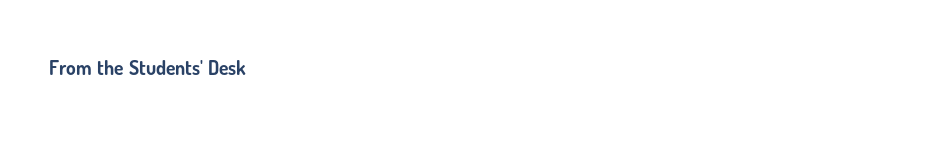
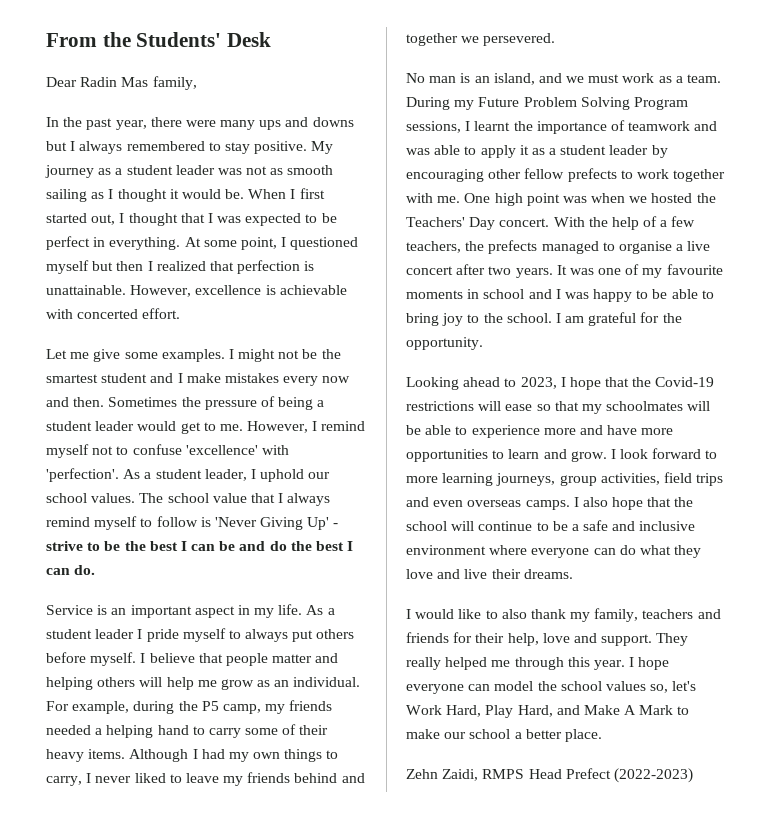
(246, 67) none -> [46,76,197,90] [46,117,354,130] [46,141,334,154] [45,165,334,178] [46,188,325,202] [46,213,337,226] [46,236,359,250] [46,260,315,274] [46,285,347,297] [46,308,181,319] [46,349,341,362] [46,373,351,386] [46,396,325,410] [46,421,366,434] [46,444,289,458] [46,468,331,482] [46,493,331,506] [46,516,339,530] [46,541,354,551] [46,565,96,575] [46,604,335,618] [46,628,355,642] [46,652,339,666] [46,677,361,690] [46,700,333,714] [46,724,329,738] [46,749,339,762] [46,772,365,786] [406,33,556,46] [406,73,722,85] [406,97,688,110] [406,120,718,134] [406,145,668,158] [406,168,726,182] [406,193,716,206] [406,216,696,230] [406,240,711,254] [406,264,723,278] [406,289,714,302] [406,312,682,326] [406,337,483,350] [406,377,715,390] [406,401,711,414] [406,425,674,438] [406,448,718,462] [406,472,724,486] [406,497,694,510] [406,520,696,531] [406,545,702,558] [406,569,573,579] [406,608,721,622] [406,632,689,646] [406,657,670,670] [406,681,697,694] [406,705,690,718] [406,729,602,742] [406,768,693,783] // Dear Radin Mas family, // In the past year, there were many ups and downs but I always remembered to stay positive. My journey as a student leader was not as smooth sailing as I thought it would be. When I first started out, I thought that I was expected to be perfect in everything. At some point, I questioned myself but then I realized that perfection is unattainable. However, excellence is achievable with concerted effort. // Let me give some examples. I might not be the smartest student and I make mistakes every now and then. Sometimes the pressure of being a student leader would get to me. However, I remind myself not to confuse 'excellence' with 'perfection'. As a student leader, I uphold our school values. The school value that I always remind myself to follow is 'Never Giving Up' - strive to be the best I can be and do the best I can do. // Service is an important aspect in my life. As a student leader I pride myself to always put others before myself. I believe that people matter and helping others will help me grow as an individual. For example, during the P5 camp, my friends needed a helping hand to carry some of their heavy items. Although I had my own things to carry, I never liked to leave my friends behind and together we persevered. // No man is an island, and we must work as a team. During my Future Problem Solving Program sessions, I learnt the importance of teamwork and was able to apply it as a student leader by encouraging other fellow prefects to work together with me. One high point was when we hosted the Teachers' Day concert. With the help of a few teachers, the prefects managed to organise a live concert after two years. It was one of my favourite moments in school and I was happy to be able to bring joy to the school. I am grateful for the opportunity. // Looking ahead to 2023, I hope that the Covid-19 restrictions will ease so that my schoolmates will be able to experience more and have more opportunities to learn and grow. I look forward to more learning journeys, group activities, field trips and even overseas camps. I also hope that the school will continue to be a safe and inclusive environment where everyone can do what they love and live their dreams. // I would like to also thank my family, teachers and friends for their help, love and support. They really helped me through this year. I hope everyone can model the school values so, let's Work Hard, Play Hard, and Make A Mark to make our school a better place. // Zehn Zaidi, RMPS Head Prefect (2022-2023)

